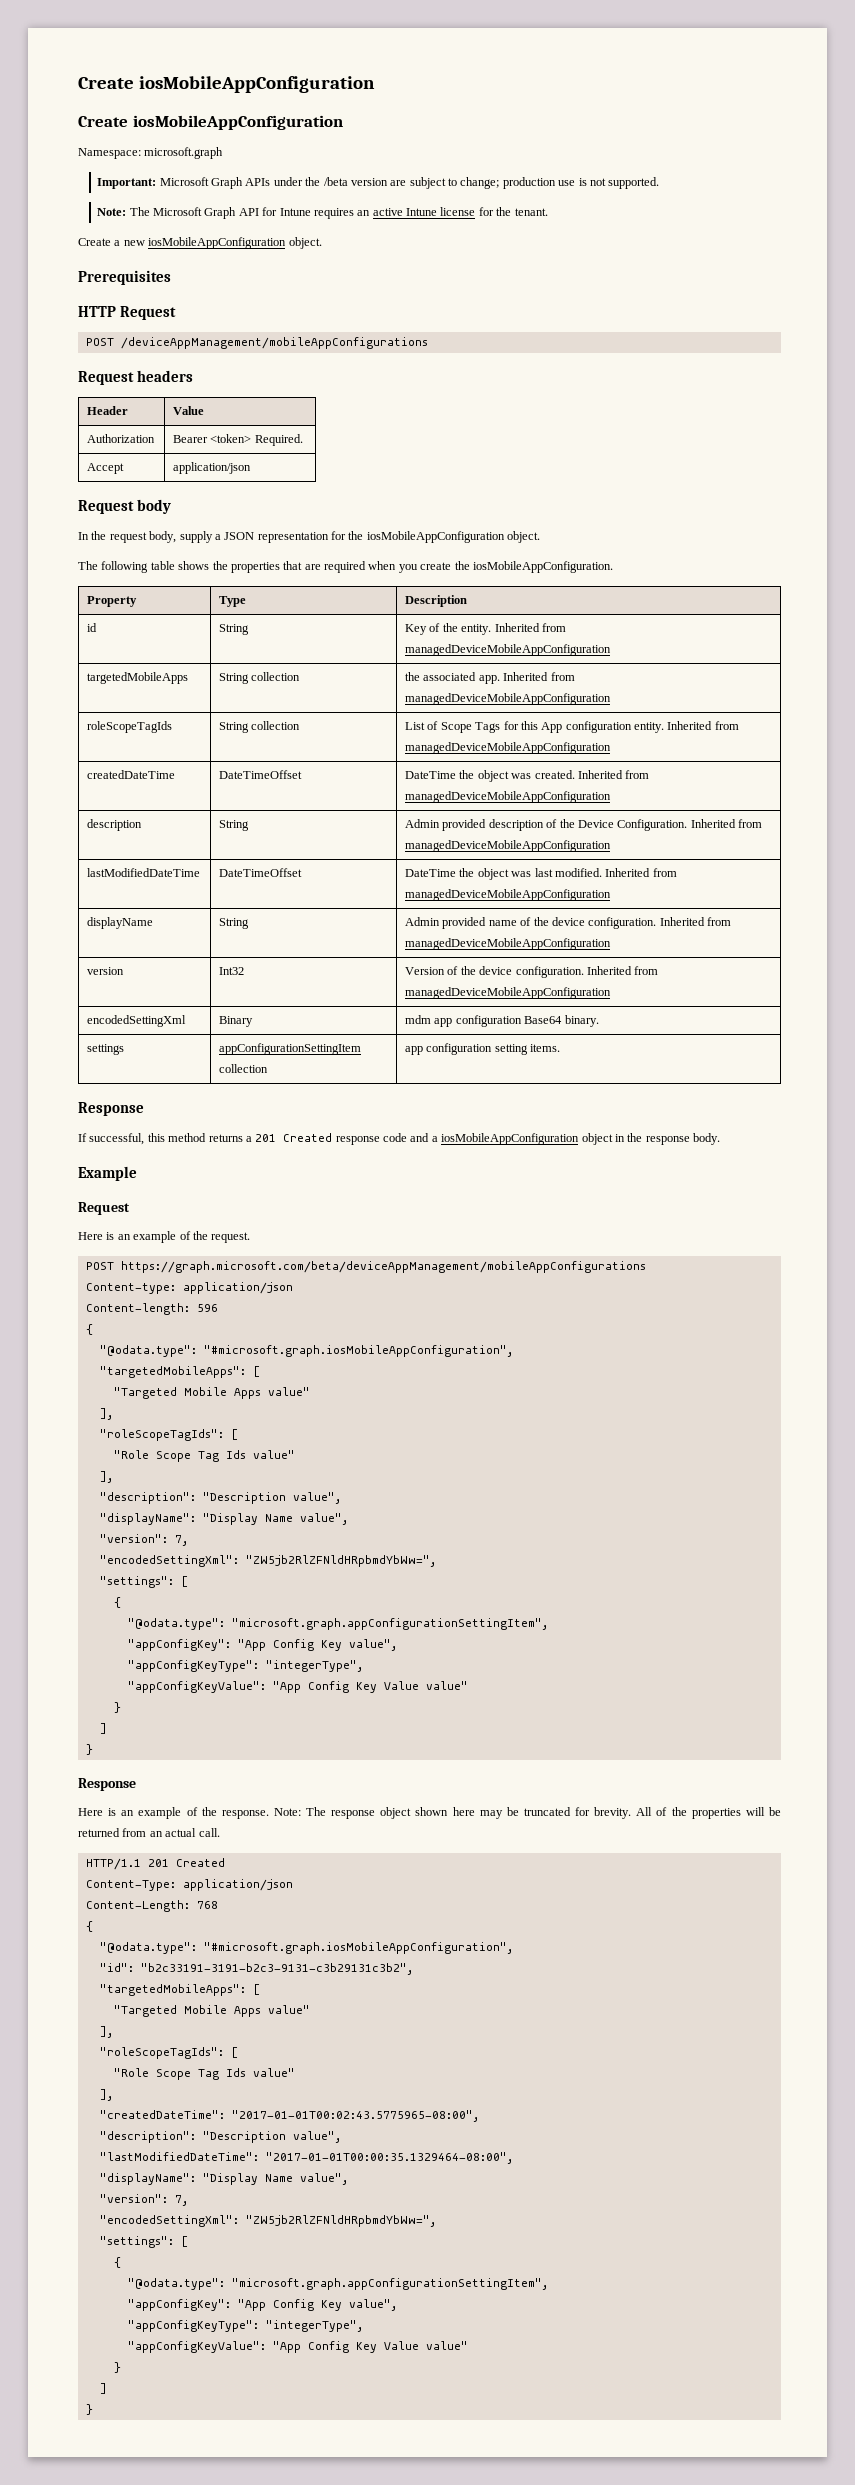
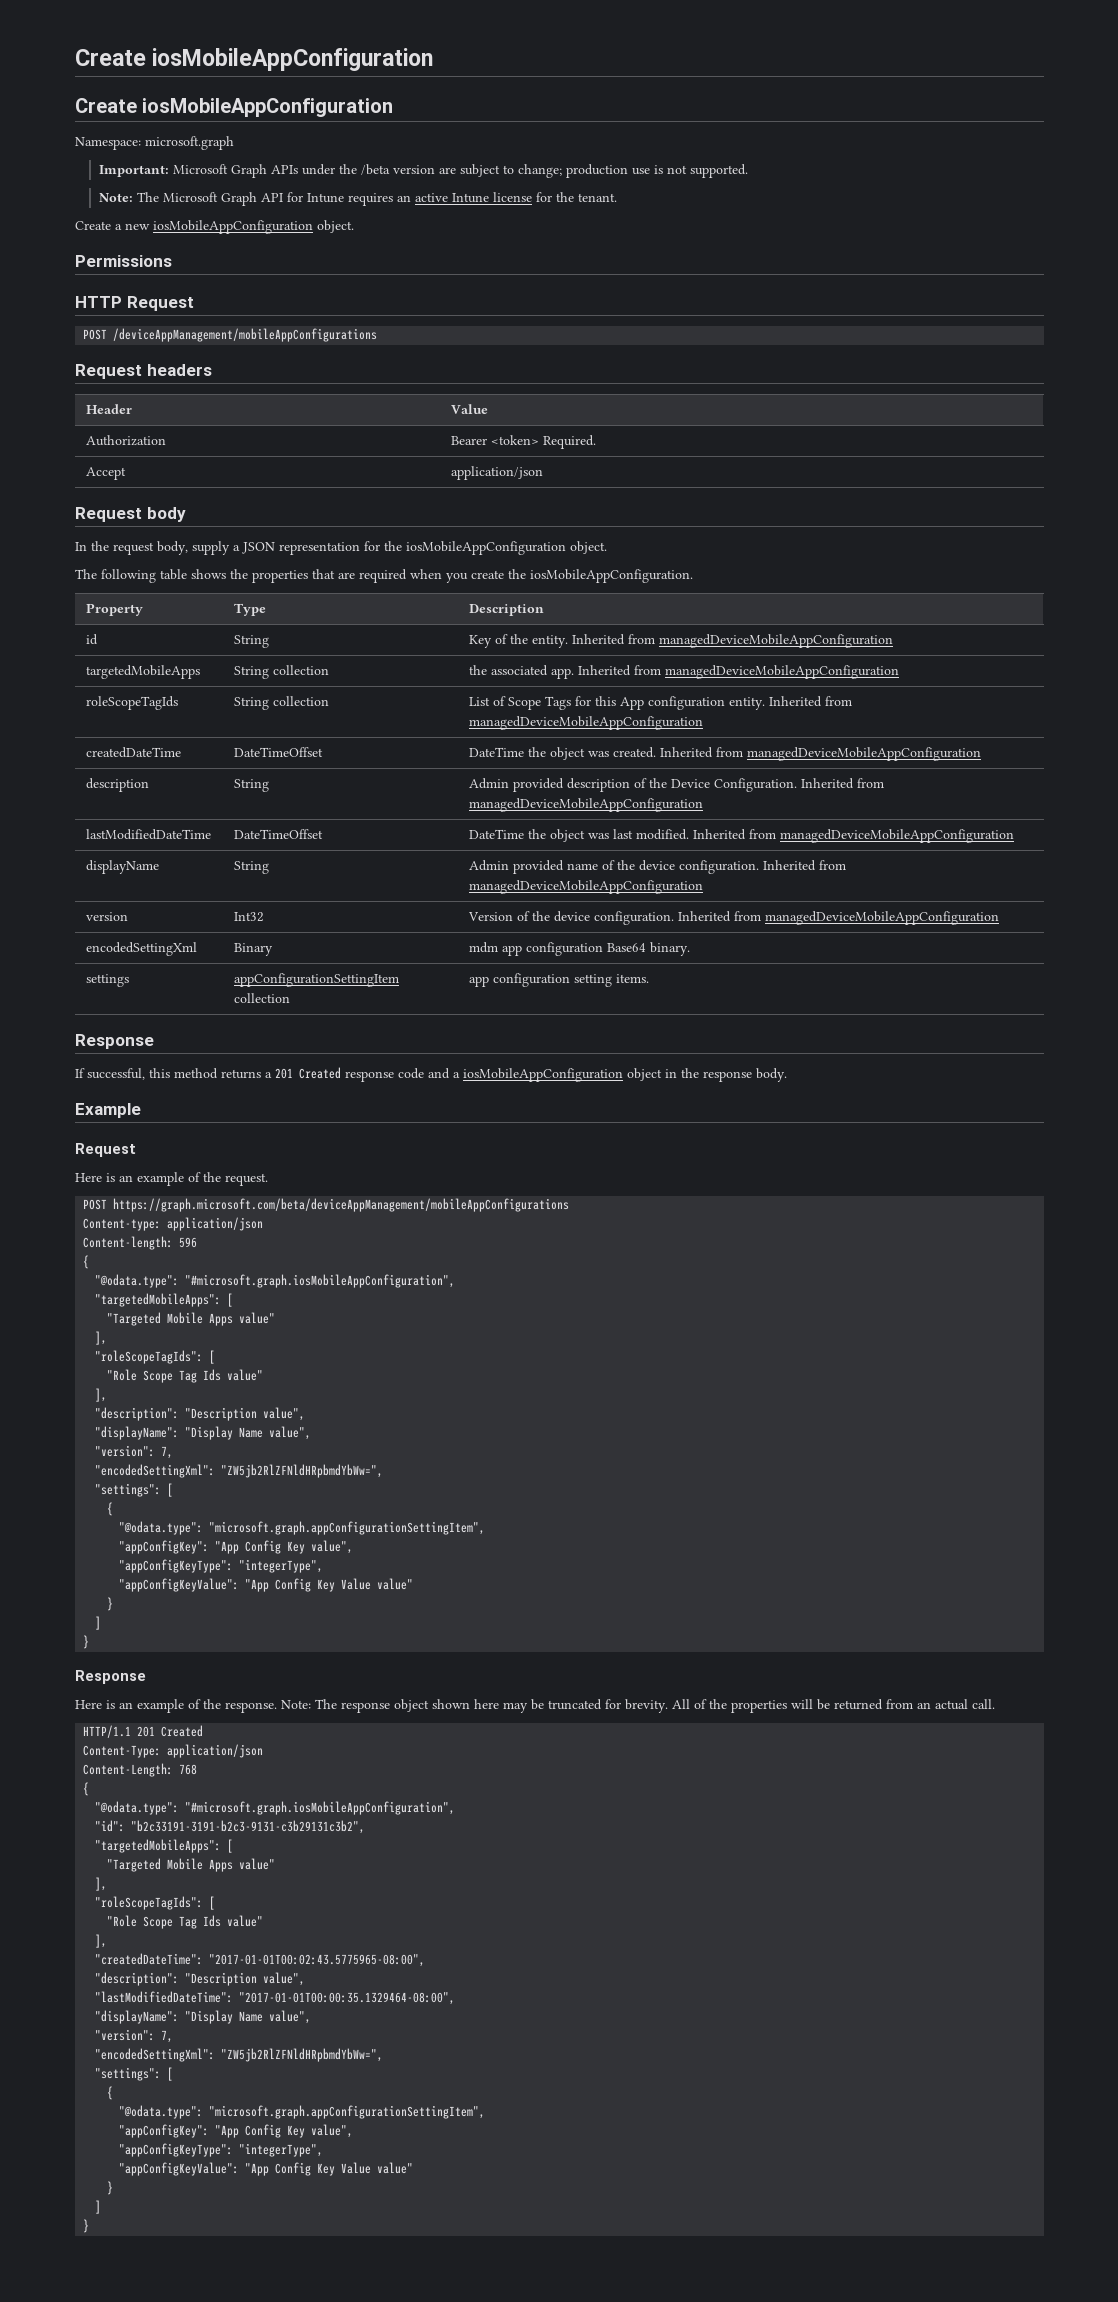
[78,270,171,285] Prerequisites -> [75,255,172,267] Permissions

